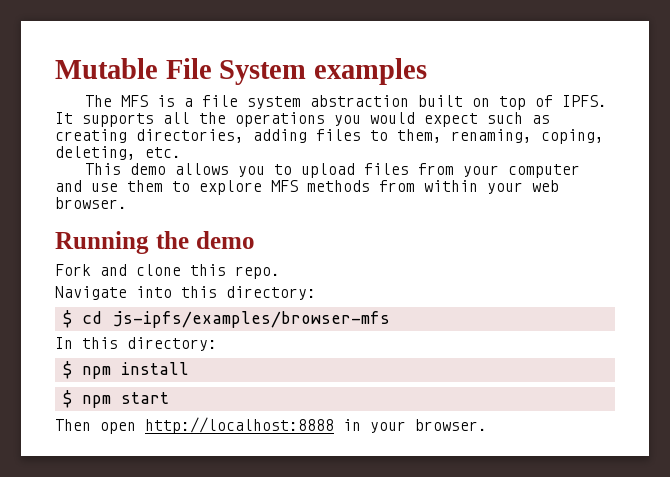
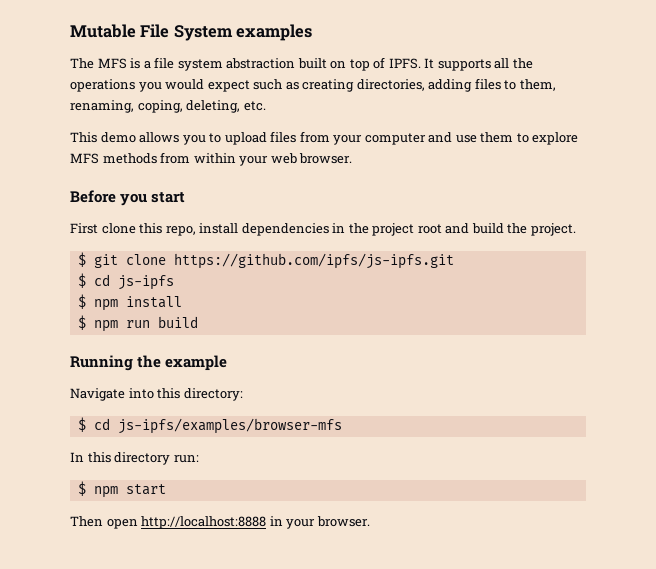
[55,231,255,254] [55,264,280,279] Running the demo // Fork and clone this repo. -> [70,190,186,206] [70,223,576,236] [77,252,454,269] [77,273,174,290] [77,294,182,311] [77,315,198,332] [70,355,228,371] Before you start // First clone this repo, install dependencies in the project root and build the project. // $ git clone https://github.com/ipfs/js-ipfs.git // $ cd js-ipfs // $ npm install // $ npm run build // Running the example
[127,337,217,351] [62,361,189,379] directory: // $ npm install -> [114,452,199,465] directory run:

